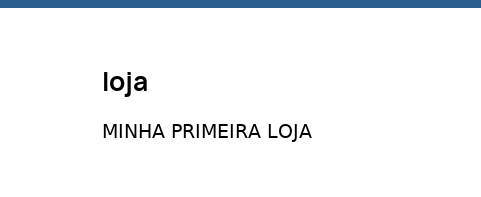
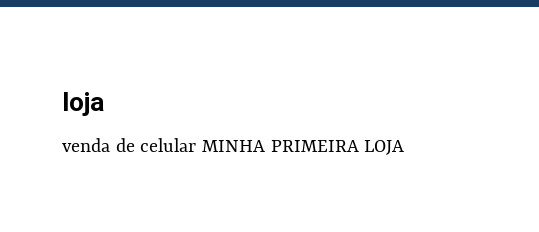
(148, 84) none -> [62,138,197,152] venda de celular

